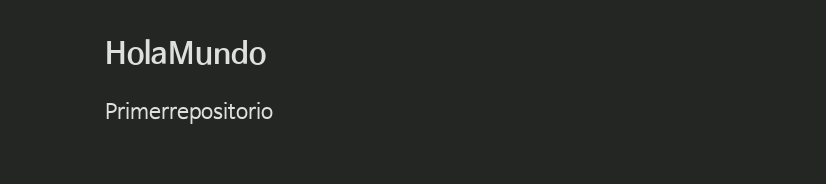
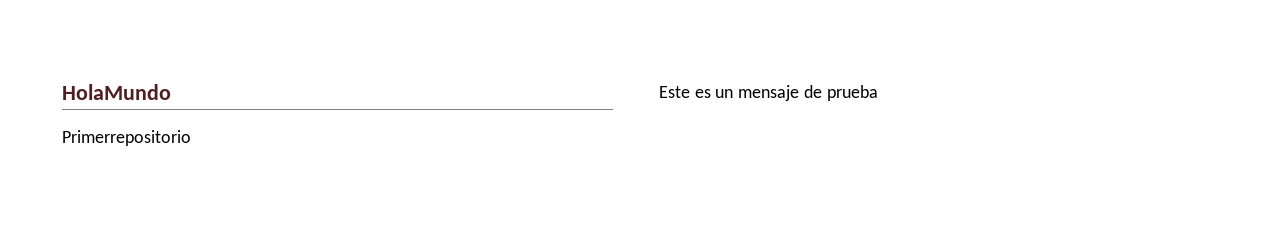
(273, 113) none -> [659,85,878,101] // Este es un mensaje de prueba

